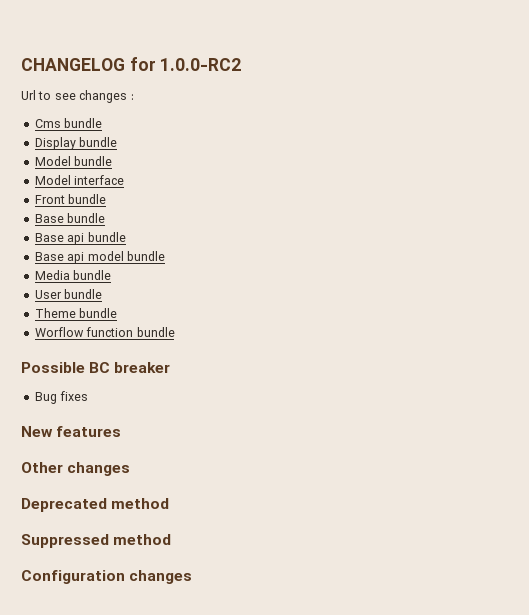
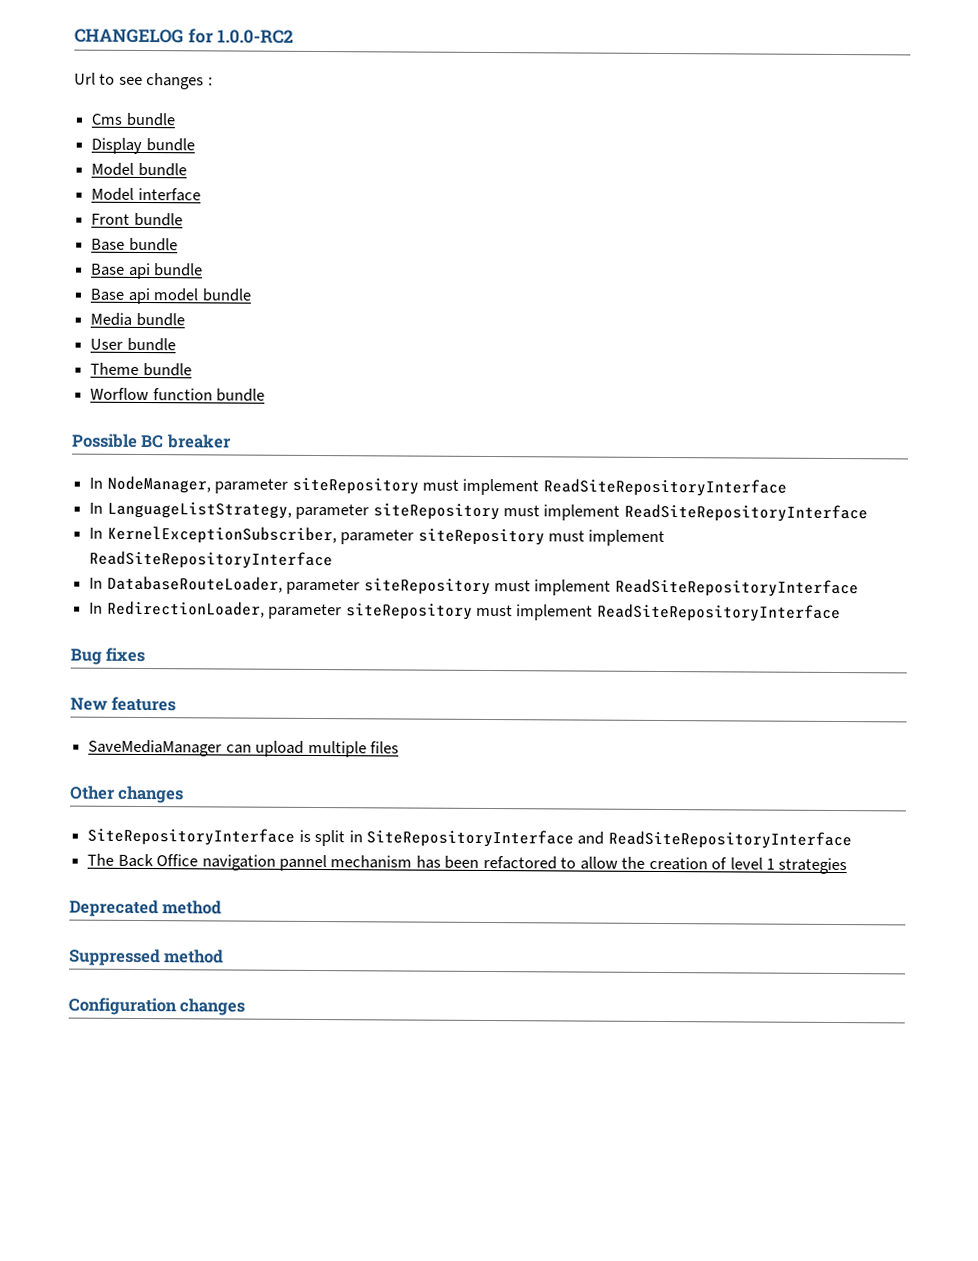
[34,391,89,404] [21,426,122,437] [21,462,131,476] Bug fixes // New features // Other changes -> [89,475,787,497] [89,501,868,523] [89,525,666,547] [89,550,334,570] [89,575,859,598] [89,600,841,623] [70,647,146,665] [70,696,177,712] [88,739,399,758] [70,785,185,804] [87,827,852,850] [87,853,848,875] In NodeManager, parameter siteRepository must implement ReadSiteRepositoryInterface // In LanguageListStrategy, parameter siteRepository must implement ReadSiteRepositoryInterface // In KernelExceptionSubscriber, parameter siteRepository must implement ReadSiteRepositoryInterface // In DatabaseRouteLoader, parameter siteRepository must implement ReadSiteRepositoryInterface // In RedirectionLoader, parameter siteRepository must implement ReadSiteRepositoryInterface // Bug fixes // New features // SaveMediaManager can upload multiple files // Other changes // SiteRepositoryInterface is split in SiteRepositoryInterface and ReadSiteRepositoryInterface // The Back Office navigation pannel mechanism has been refactored to allow the creation of level 1 strategies

